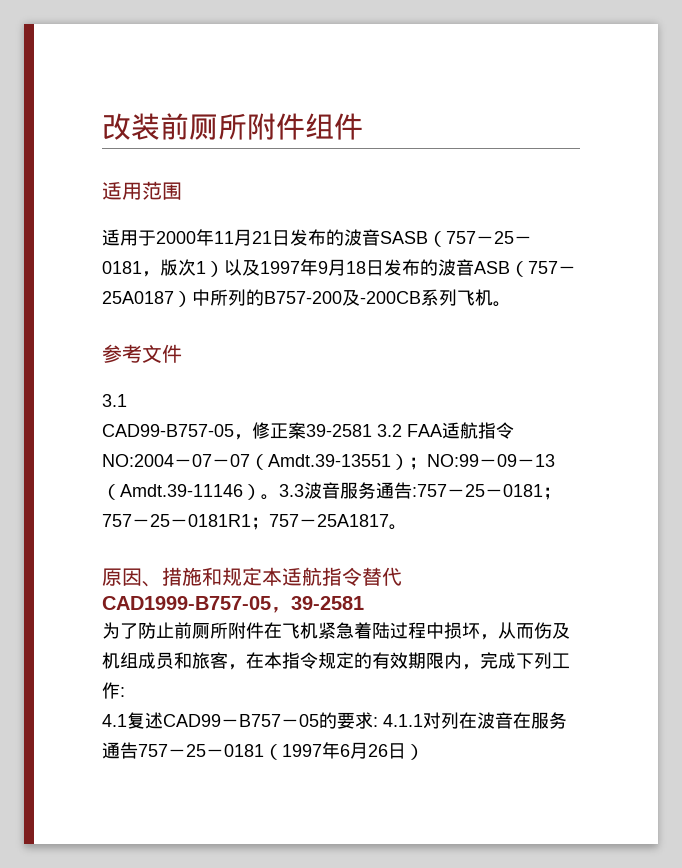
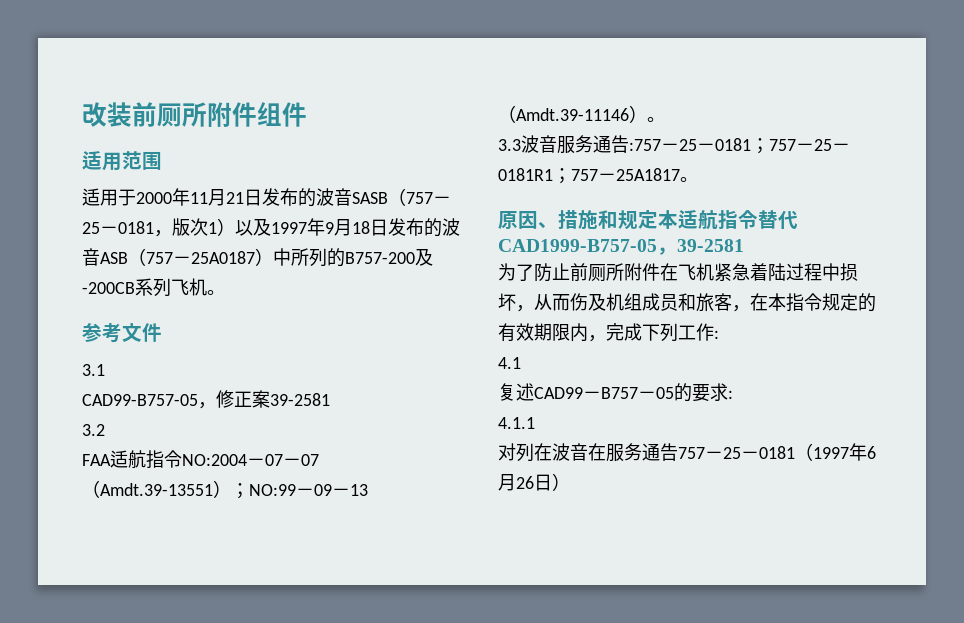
(372, 430) none -> (330, 399) //
(402, 430) none -> (105, 430) //
(279, 497) none -> (665, 119) //
(127, 720) none -> (521, 363) //
(378, 722) none -> (733, 394) //
(423, 720) none -> (535, 423) //

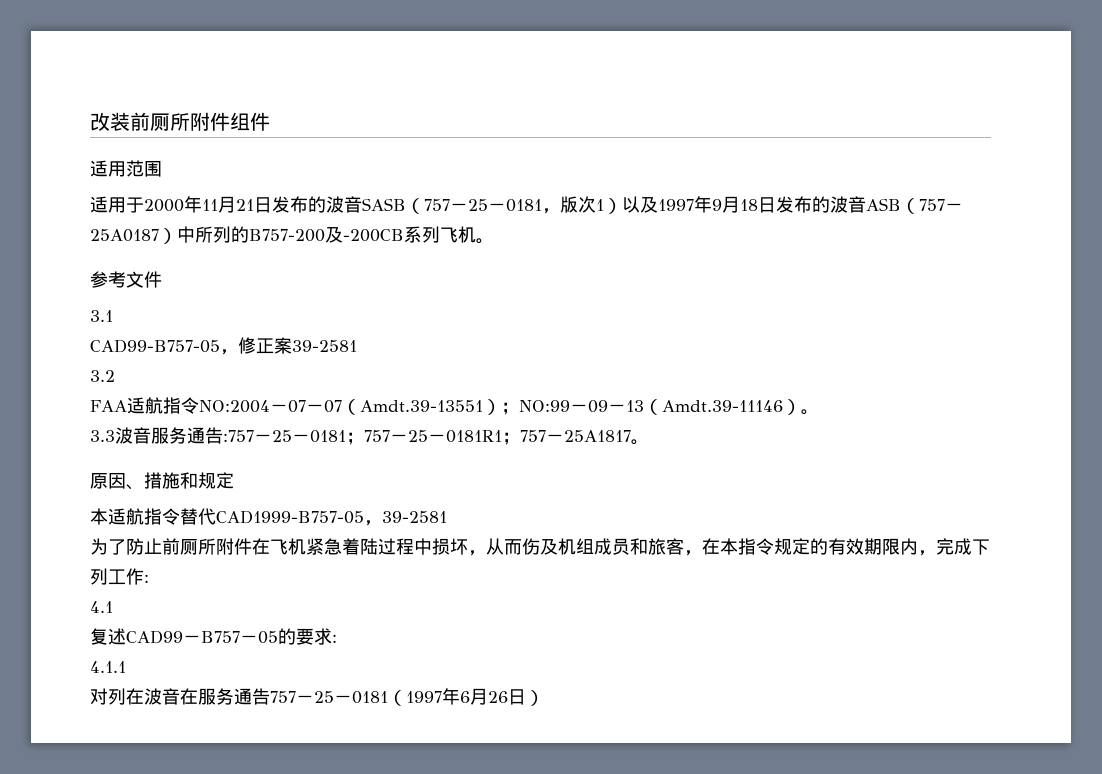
(658, 219) none -> (234, 480) //

